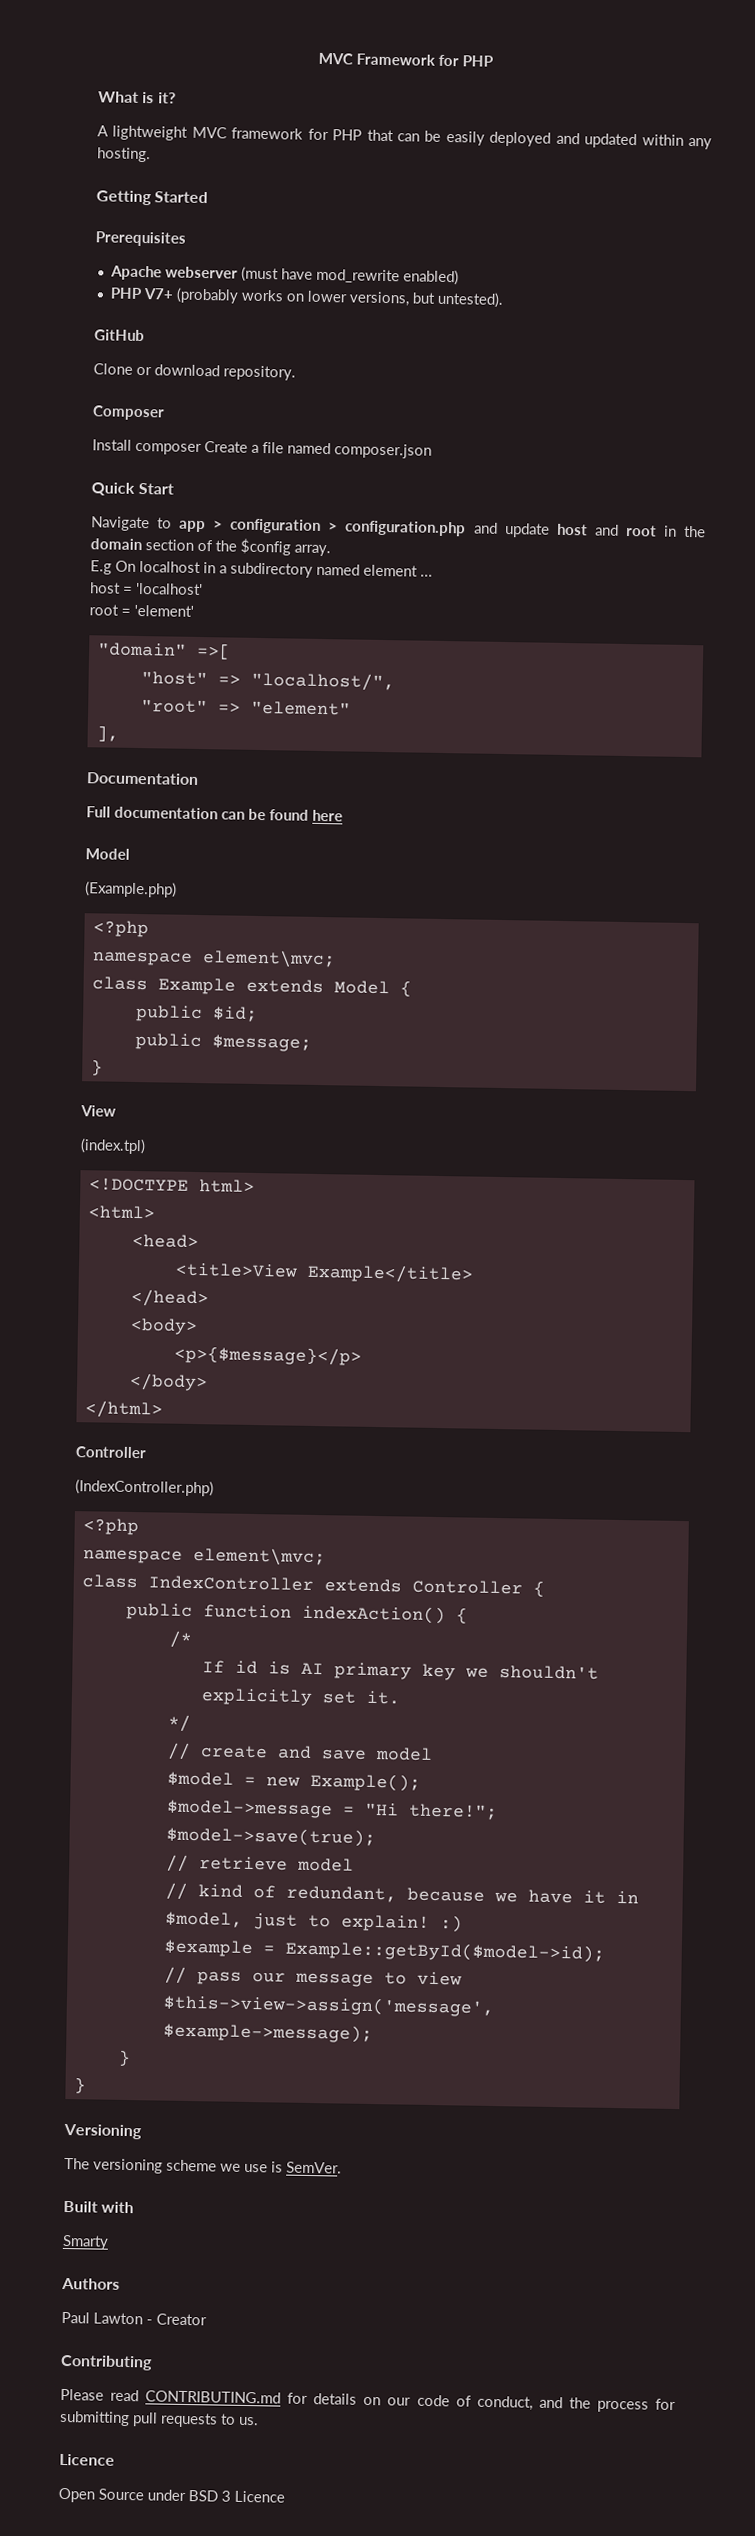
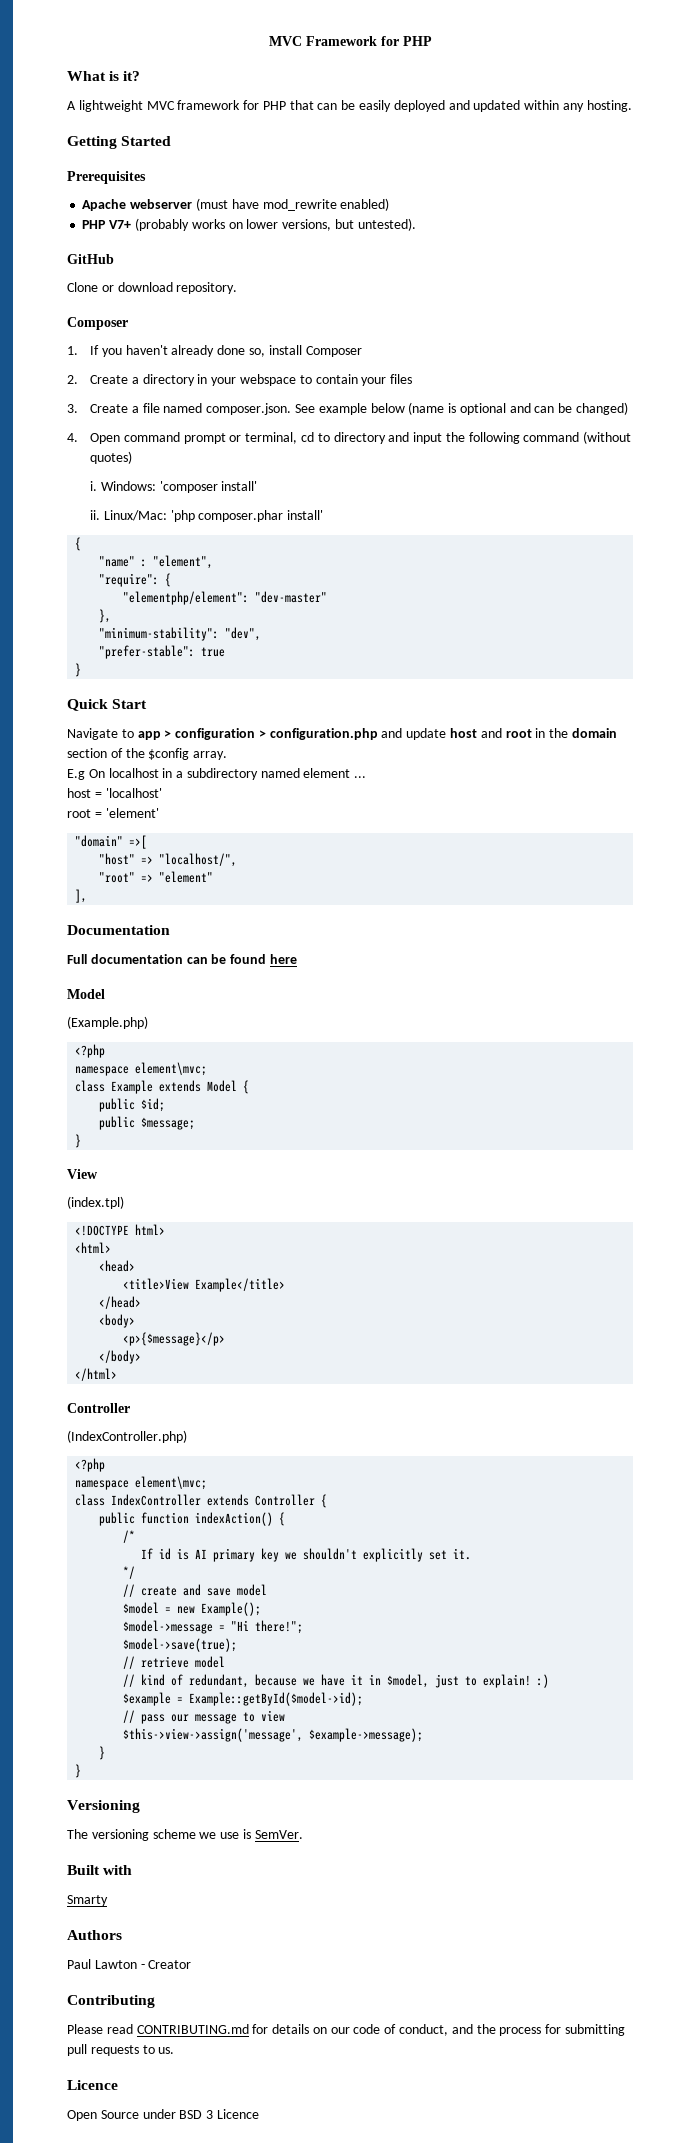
[92,439,432,459] Install composer Create a file named composer.json -> [67,345,362,357] [67,374,413,386] [67,402,628,415] [67,431,632,444] [90,451,133,464] [90,481,258,493] [90,510,324,522] [75,537,82,551] [99,555,214,569] [99,573,172,587] [123,591,328,605] [99,609,112,623] [99,627,262,641] [99,645,226,659] [75,663,82,677] 1. If you haven't already done so, install Composer // 2. Create a directory in your webspace to contain your files // 3. Create a file named composer.json. See example below (name is optional and can be changed) // 4. Open command prompt or terminal, cd to directory and input the following command (without quotes) // i. Windows: 'composer install' // ii. Linux/Mac: 'php composer.phar install' // { // "name" : "element", // "require": { // "elementphp/element": "dev-master" // }, // "minimum-stability": "dev", // "prefer-stable": true // }

